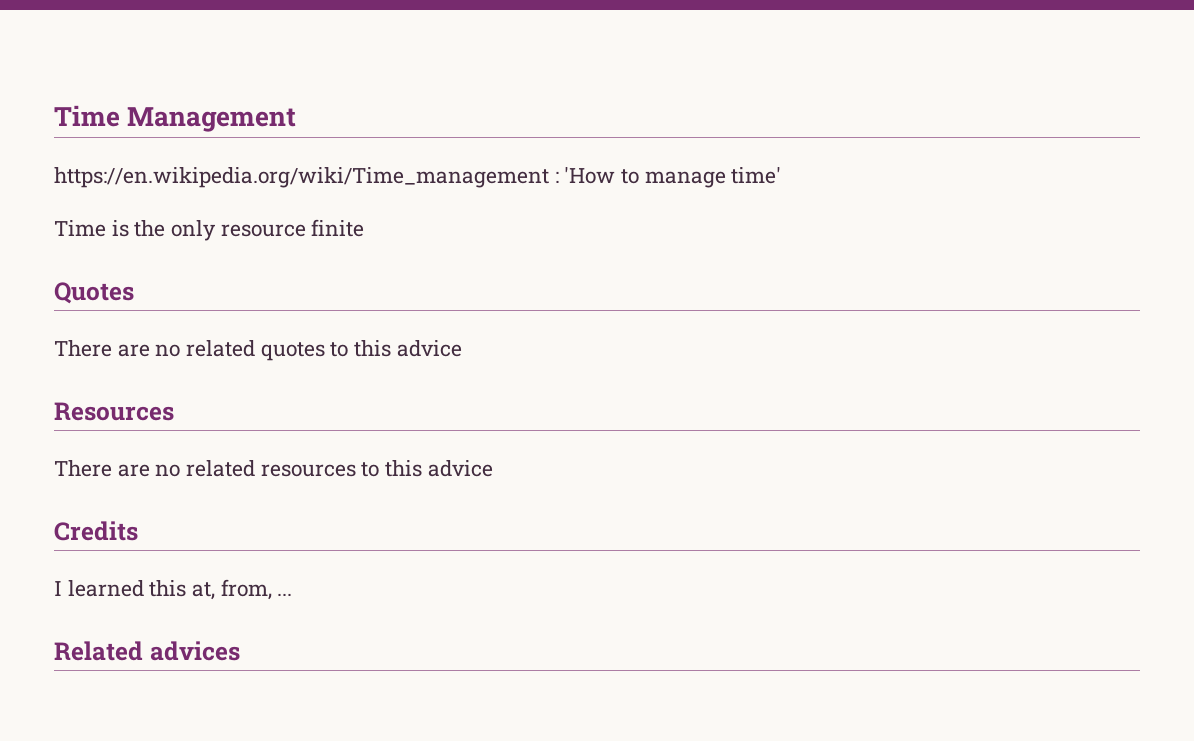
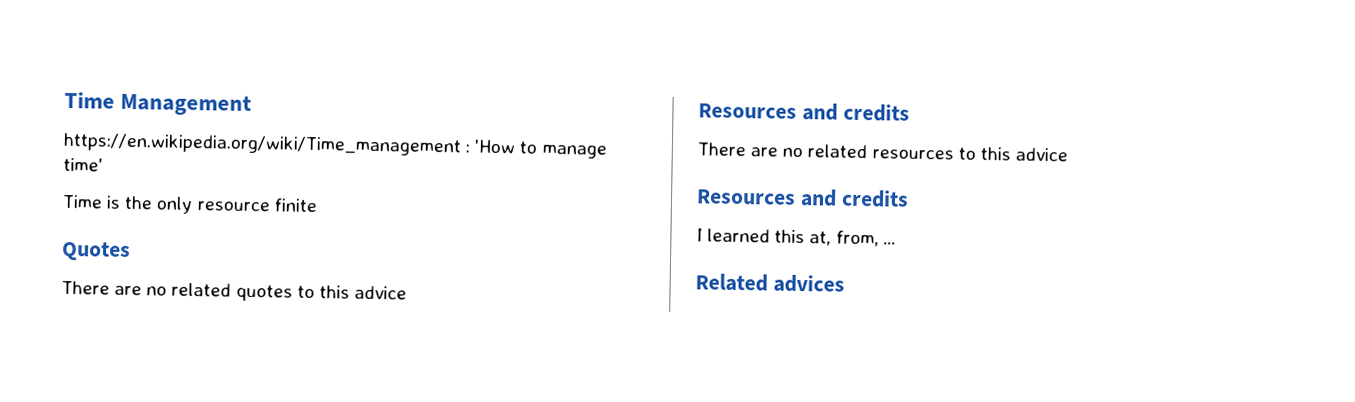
(174, 411) none -> [801,103,910,122] and credits
[54,521,138,541] Credits -> [696,189,909,208] Resources and credits

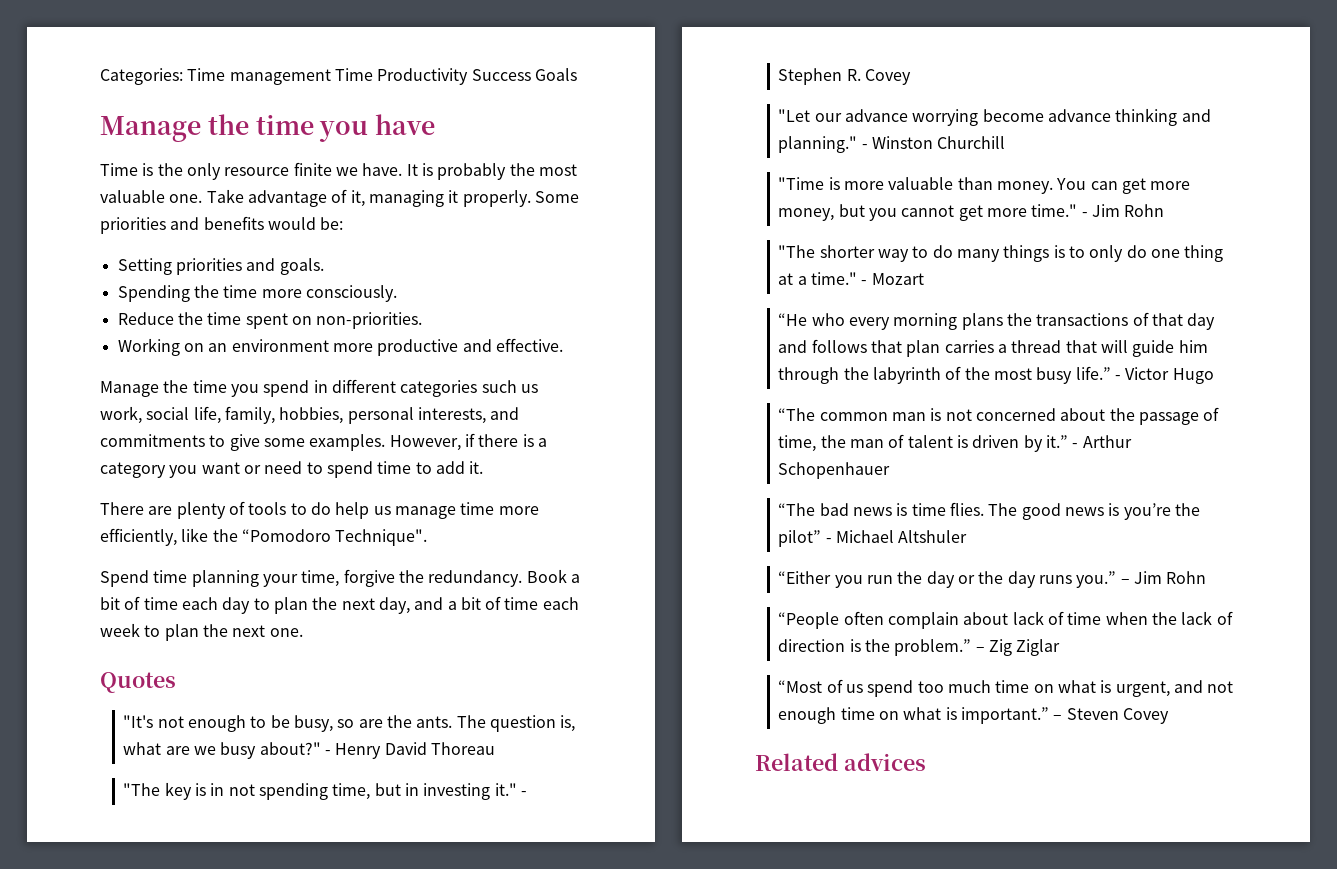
[64,91,253,117] [63,132,607,159] [63,157,103,172] Time Management // https://en.wikipedia.org/wiki/Time_management : 'How to manage time' -> [100,68,577,85] [100,114,435,142] Categories: Time management Time Productivity Success Goals // Manage the time you have
[61,240,131,262] [61,280,407,302] [698,103,910,122] [697,142,1068,162] [696,189,909,208] [696,228,896,247] // Quotes // There are no related quotes to this advice // Resources and credits // There are no related resources to this advice // Resources and credits // I learned this at, from, ... -> [335,163,577,180] [100,189,579,207] [100,216,344,234] [117,258,324,275] [117,285,397,302] [117,312,423,329] [117,338,563,356] [100,379,538,397] [100,406,520,424] [100,433,547,451] [100,461,484,478] [100,501,539,519] [100,528,428,546] [100,569,580,587] [100,596,579,614] [100,623,303,641] [100,672,176,693] [123,715,576,732] [123,742,495,759] [123,782,527,800] [778,68,912,85] [778,108,1211,126] [778,136,1006,153] [778,177,1191,194] [778,204,1165,221] [778,245,1224,262] [778,272,924,285] [778,312,1216,330] [778,339,1208,357] [778,366,1214,384] [778,407,1220,425] [778,434,1132,452] [778,462,891,479] [778,502,1200,520] [778,530,968,547] [778,571,1207,588] [778,611,1233,629] [778,639,1061,656] [778,679,1234,697] [778,707,1169,724] we have. It is probably the most valuable one. Take advantage of it, managing it properly. Some priorities and benefits would be: // Setting priorities and goals. // Spending the time more consciously. // Reduce the time spent on non-priorities. // Working on an environment more productive and effective. // Manage the time you spend in different categories such us work, social life, family, hobbies, personal interests, and commitments to give some examples. However, if there is a category you want or need to spend time to add it. // There are plenty of tools to do help us manage time more efficiently, like the “Pomodoro Technique". // Spend time planning your time, forgive the redundancy. Book a bit of time each day to plan the next day, and a bit of time each week to plan the next one. // Quotes // "It's not enough to be busy, so are the ants. The question is, what are we busy about?" - Henry David Thoreau // "The key is in not spending time, but in investing it." - Stephen R. Covey // "Let our advance worrying become advance thinking and planning." - Winston Churchill // "Time is more valuable than money. You can get more money, but you cannot get more time." - Jim Rohn // "The shorter way to do many things is to only do one thing at a time." - Mozart // “He who every morning plans the transactions of that day and follows that plan carries a thread that will guide him through the labyrinth of the most busy life.” - Victor Hugo // “The common man is not concerned about the passage of time, the man of talent is driven by it.” - Arthur Schopenhauer // “The bad news is time flies. The good news is you’re the pilot” - Michael Altshuler // “Either you run the day or the day runs you.” – Jim Rohn // “People often complain about lack of time when the lack of direction is the problem.” – Zig Ziglar // “Most of us spend too much time on what is urgent, and not enough time on what is important.” – Steven Covey

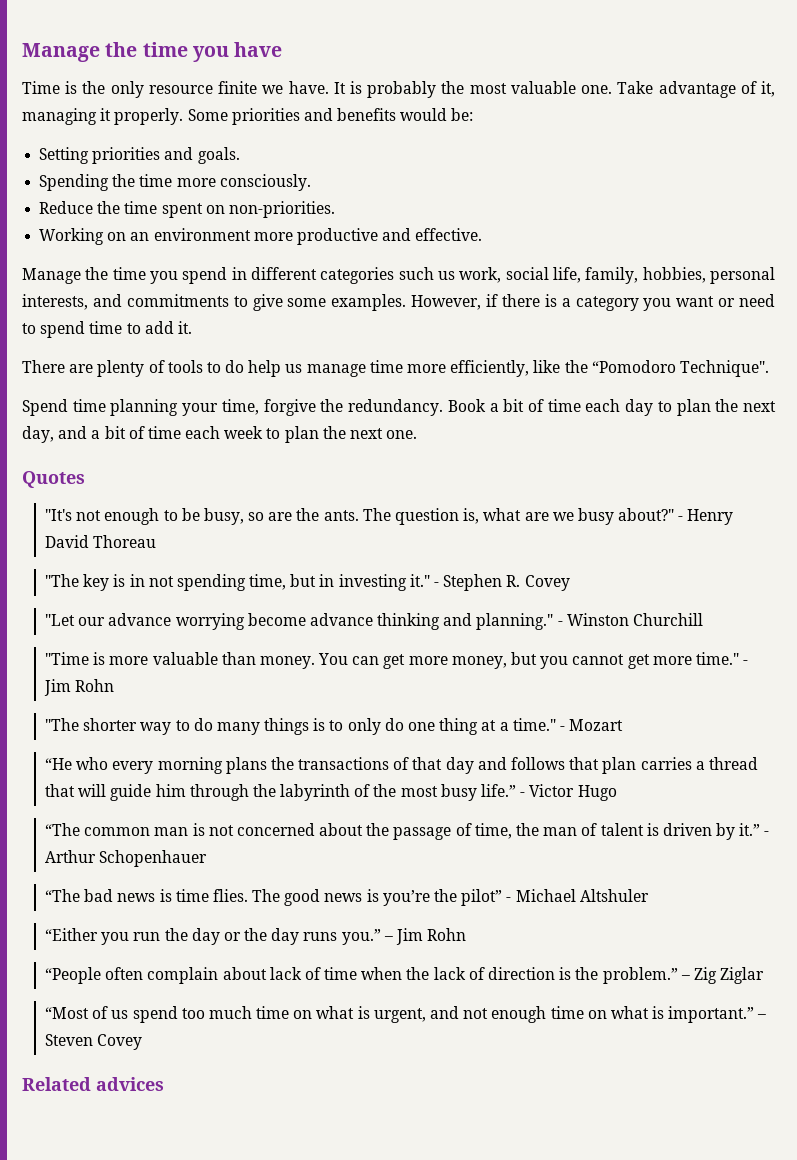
[100,68,577,85] Categories: Time management Time Productivity Success Goals // -> (22, 52) none

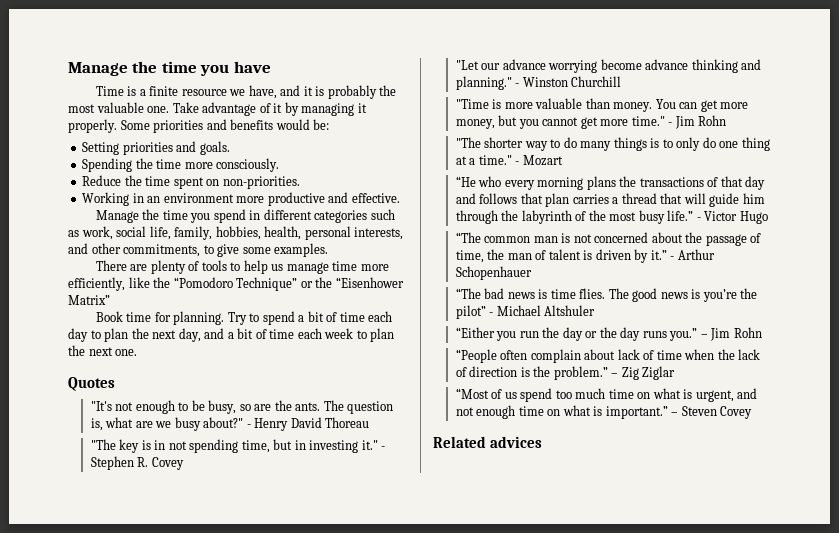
[82,81,346,98] the only resource finite we have. It -> [139,85,313,99] a finite resource we have, and it
[760,81,775,97] it, -> [273,102,299,116] it by
[107,232,127,241] on -> [132,193,144,203] in
[437,271,455,280] us -> [68,230,79,237] as
(706, 275) none -> [264,226,302,240] health,
[126,294,229,307] commitments -> [91,243,201,257] other commitments,
[411,294,775,311] [22,321,192,338] However, if there is a category you want or need to spend time to add it. -> (329, 250) none
[225,360,245,373] do -> (241, 266) none
[679,360,769,377] [22,399,486,416] Technique". // Spend time planning your time, forgive the redundancy. Book -> [236,277,404,291] [68,295,110,305] [95,311,295,325] Technique” or the “Eisenhower Matrix” // Book time for planning. Try to spend

